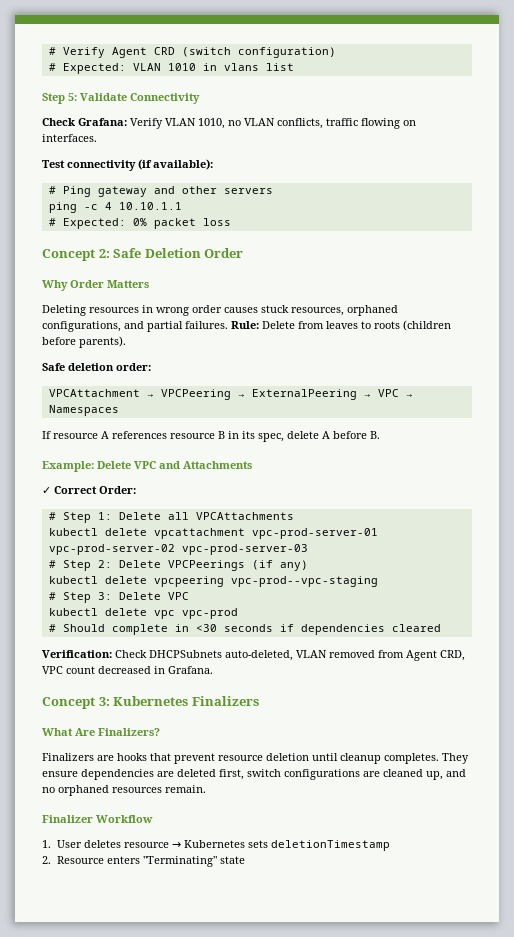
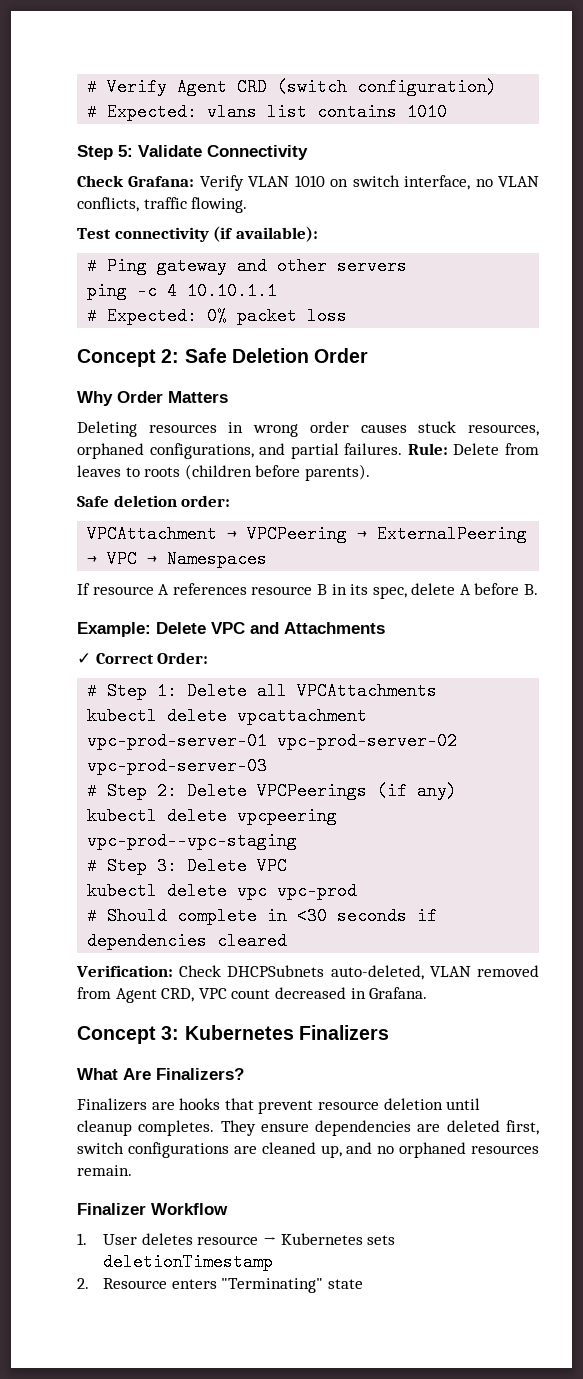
[132,63,217,71] VLAN 1010 in -> (198, 112) none
(294, 67) none -> [317,103,448,121] contains 1010
[198,118,225,129] 1010, -> [294,175,471,190] 1010 on switch interface,
[361,118,416,129] [42,134,97,142] flowing on interfaces. -> [191,197,248,213] flowing.

